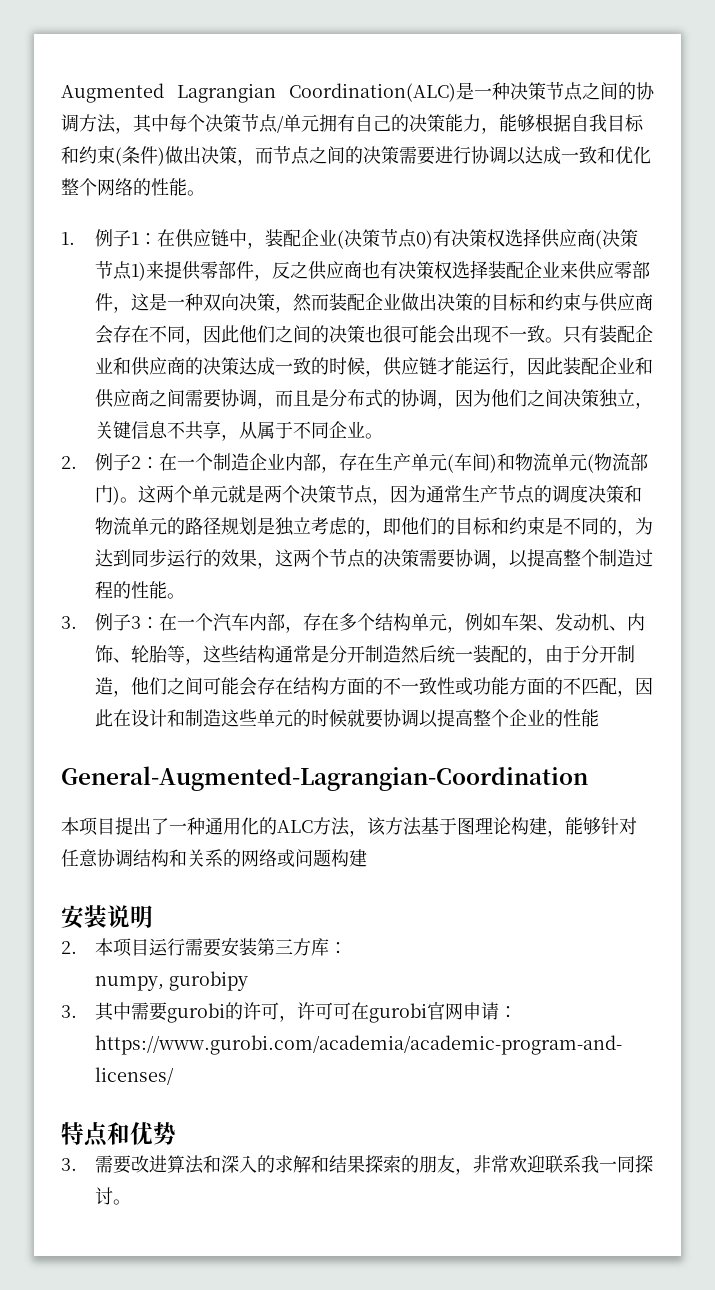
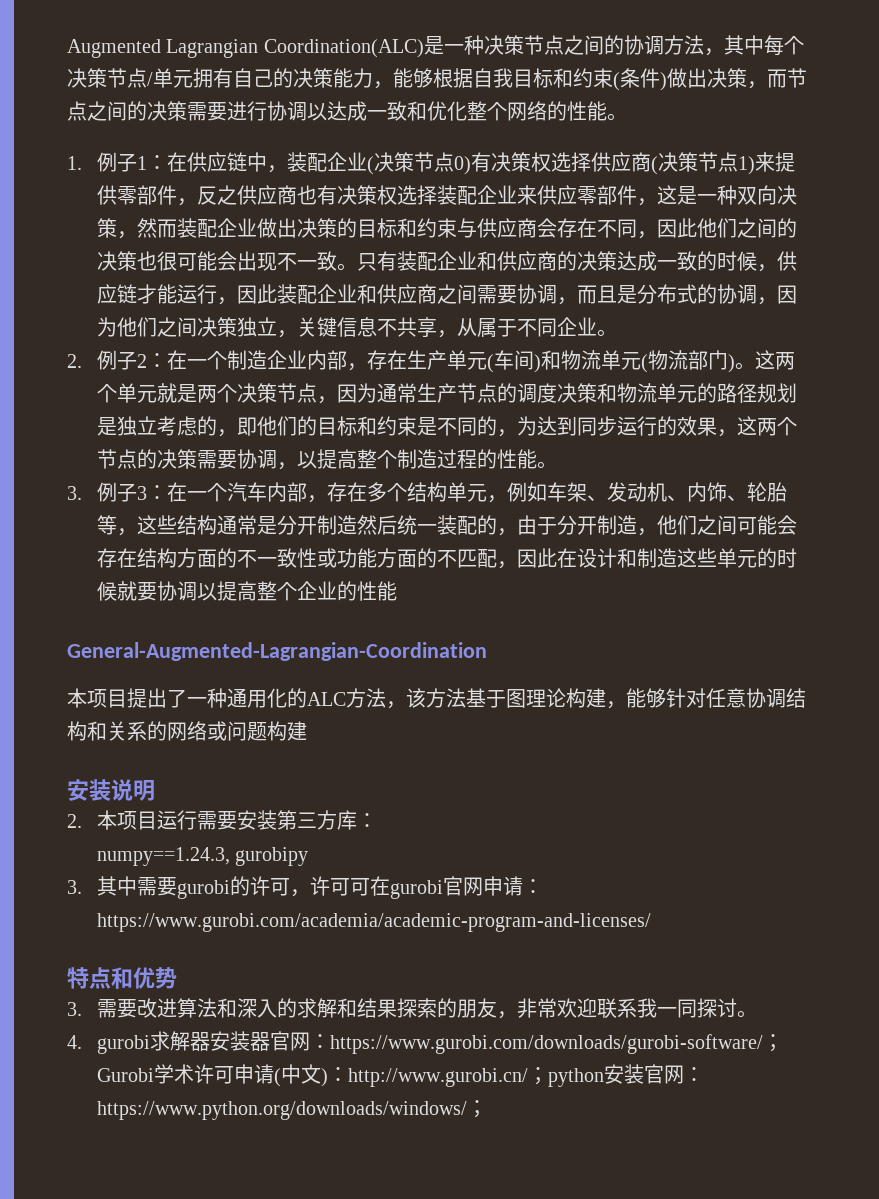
[94,976,164,991] numpy, -> [96,847,230,866] numpy==1.24.3,
(131, 1202) none -> [67,1031,783,1054] [96,1064,704,1087] [96,1100,487,1120] // 4. gurobi求解器安装器官网：https://www.gurobi.com/downloads/gurobi-software/；Gurobi学术许可申请(中文)：http://www.gurobi.cn/；python安装官网：https://www.python.org/downloads/windows/；

